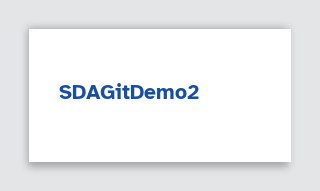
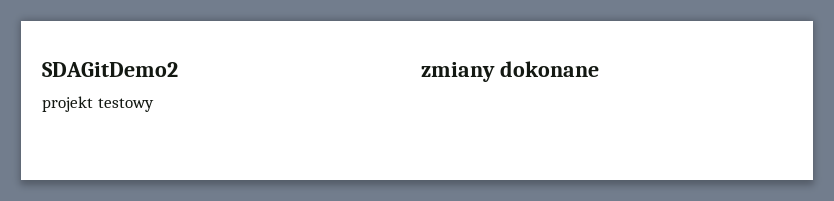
(199, 91) none -> [42,96,154,112] [421,61,599,82] // projekt testowy // zmiany dokonane

